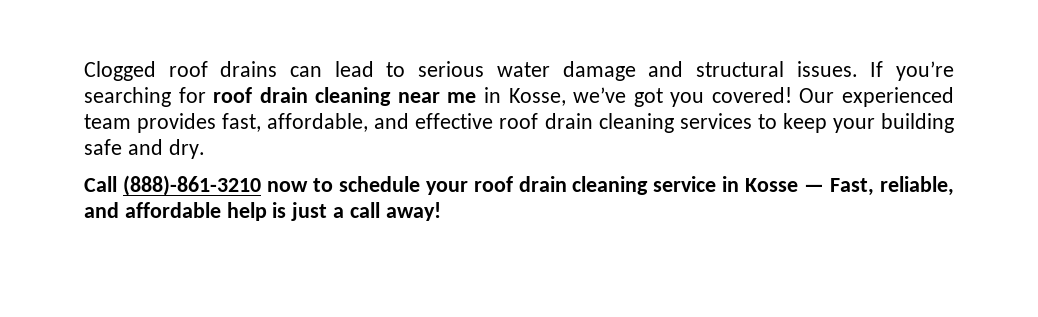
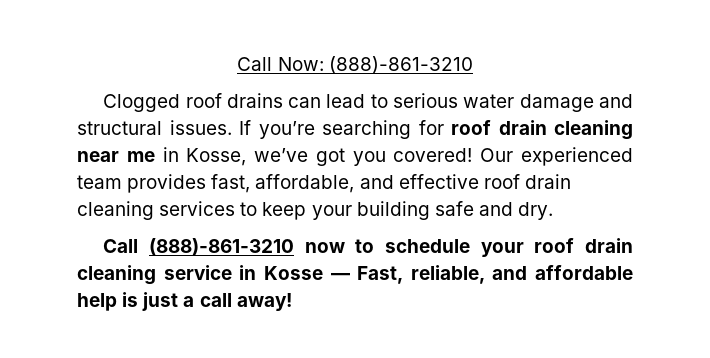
(84, 71) none -> [237,56,473,74] Call Now: (888)-861-3210 //

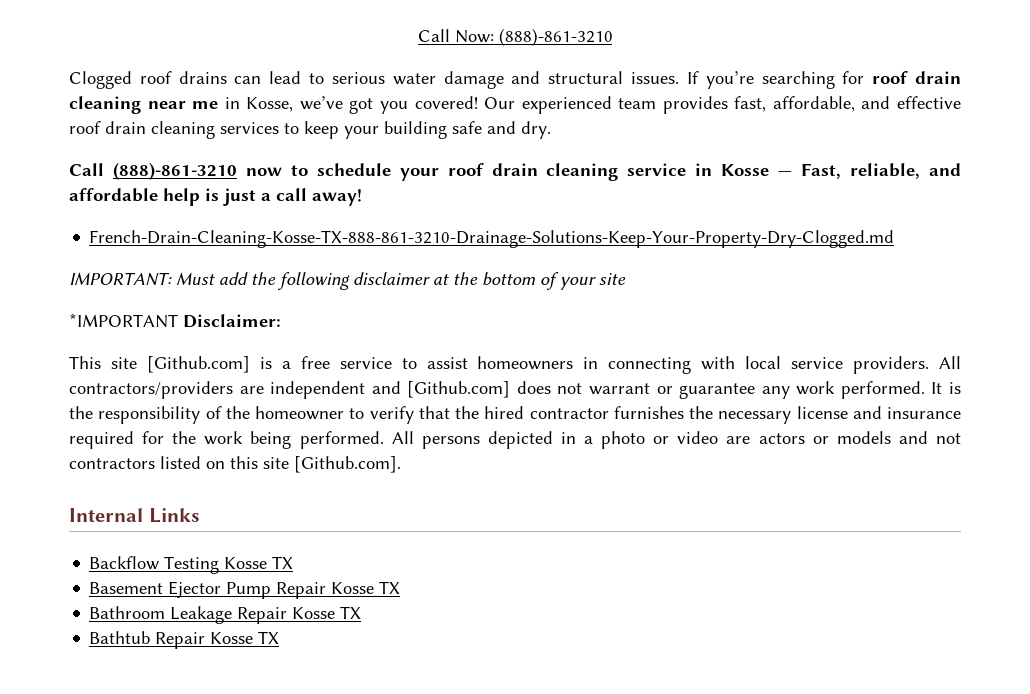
(292, 302) none -> [89,230,895,248] [69,272,626,290] [69,313,281,328] [69,356,961,374] [69,381,961,399] [69,406,961,424] [69,431,961,449] [69,456,401,473] [69,508,200,523] [89,556,294,574] [89,581,401,599] [89,606,362,624] [89,631,280,649] // French-Drain-Cleaning-Kosse-TX-888-861-3210-Drainage-Solutions-Keep-Your-Property-Dry-Clogged.md // IMPORTANT: Must add the following disclaimer at the bottom of your site // *IMPORTANT Disclaimer: // This site [Github.com] is a free service to assist homeowners in connecting with local service providers. All contractors/providers are independent and [Github.com] does not warrant or guarantee any work performed. It is the responsibility of the homeowner to verify that the hired contractor furnishes the necessary license and insurance required for the work being performed. All persons depicted in a photo or video are actors or models and not contractors listed on this site [Github.com]. // Internal Links // Backflow Testing Kosse TX // Basement Ejector Pump Repair Kosse TX // Bathroom Leakage Repair Kosse TX // Bathtub Repair Kosse TX

